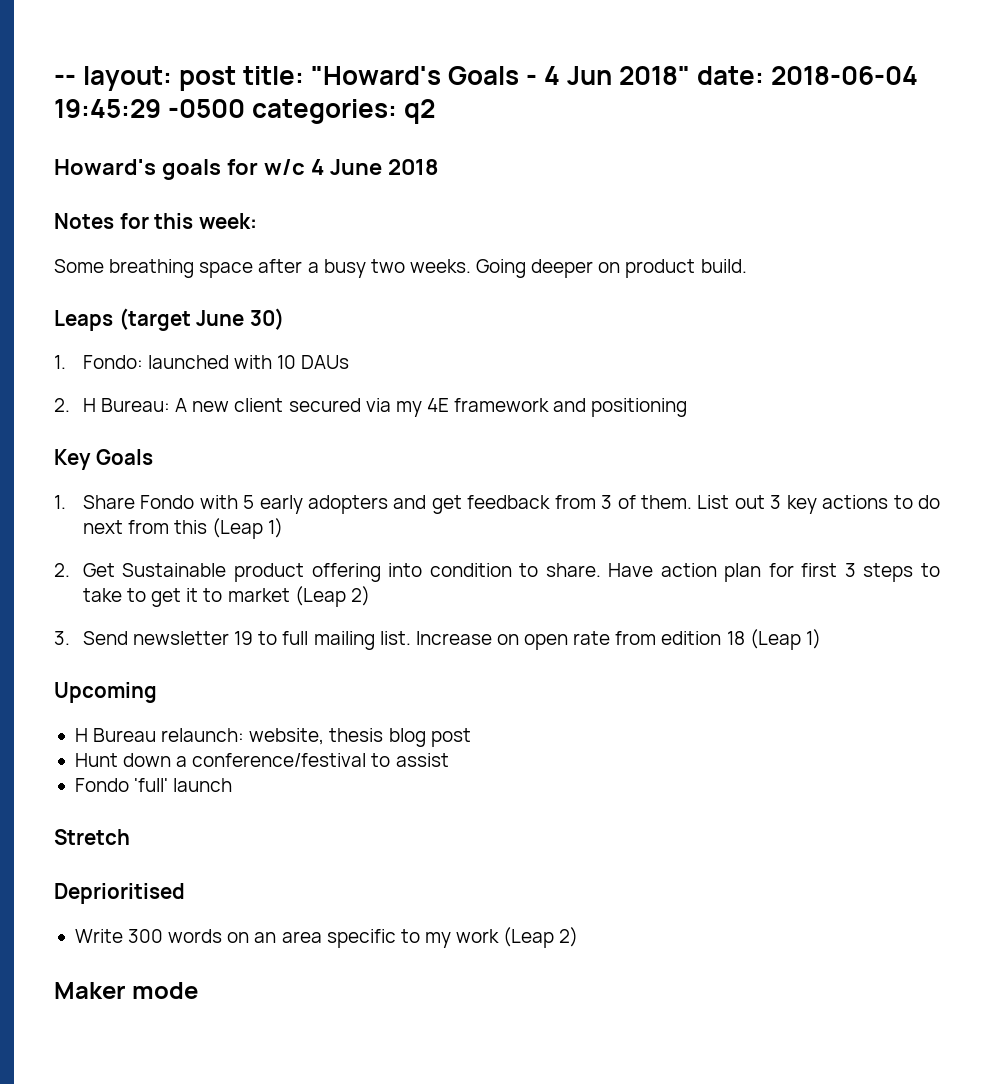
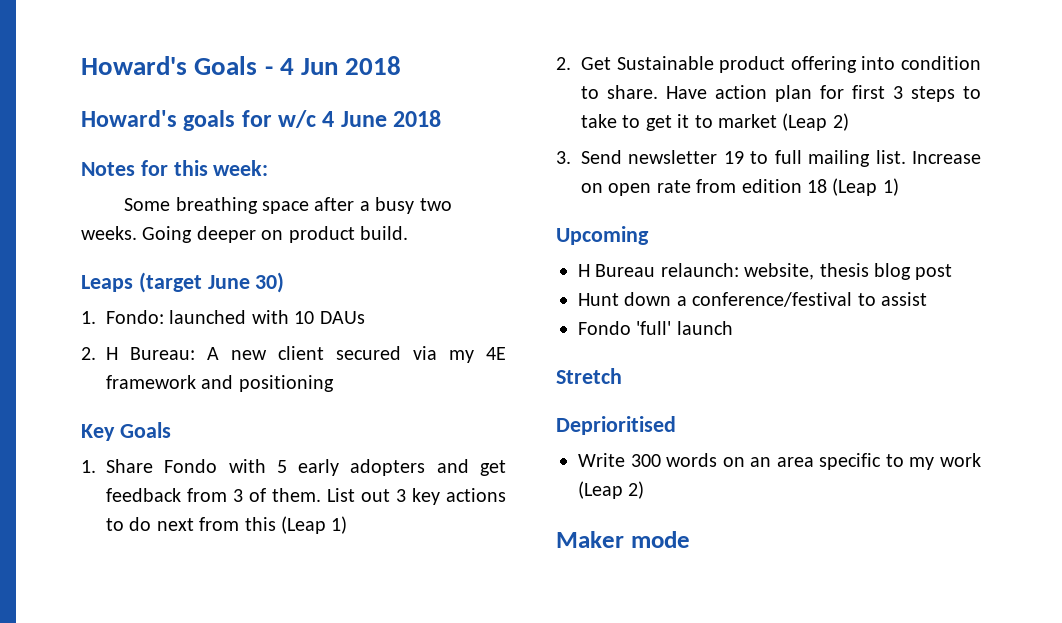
[54,66,919,91] [54,99,436,124] -- layout: post title: "Howard's Goals - 4 Jun 2018" date: 2018-06-04 19:45:29 -0500 categories: q2 -> [81,56,402,75] Howard's Goals - 4 Jun 2018

